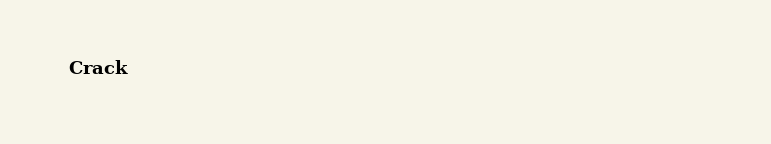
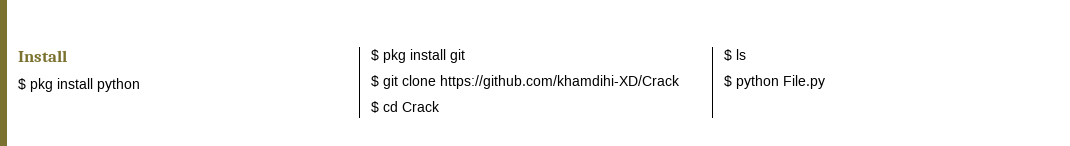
[69,60,128,74] Crack -> [18,50,67,62] [18,78,140,92] [371,49,465,63] [371,75,680,89] [371,101,440,113] [724,49,746,61] [724,75,825,89] Install // $ pkg install python // $ pkg install git // $ git clone https://github.com/khamdihi-XD/Crack // $ cd Crack // $ ls // $ python File.py

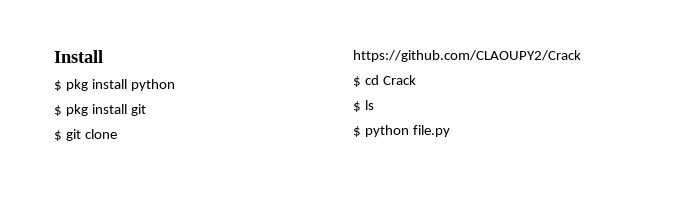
[440,75,680,89] https://github.com/khamdihi-XD/Crack -> [353,50,581,62] https://github.com/CLAOUPY2/Crack
[783,75,825,89] File.py -> [412,125,450,137] file.py

